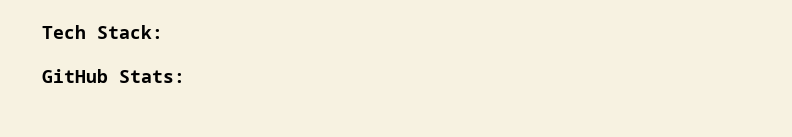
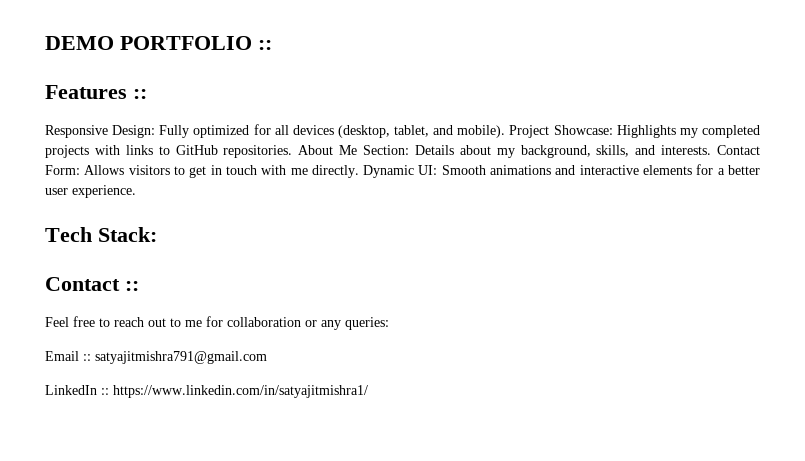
[42,25,163,39] [42,69,185,83] Tech Stack: // GitHub Stats: -> [45,36,272,50] [45,85,147,99] [45,124,760,138] [45,145,760,158] [45,164,760,178] [45,185,136,198] [45,227,157,242] [45,277,139,291] [45,316,389,330] [45,351,267,364] [45,385,368,398] DEMO PORTFOLIO :: // Features :: // Responsive Design: Fully optimized for all devices (desktop, tablet, and mobile). Project Showcase: Highlights my completed projects with links to GitHub repositories. About Me Section: Details about my background, skills, and interests. Contact Form: Allows visitors to get in touch with me directly. Dynamic UI: Smooth animations and interactive elements for a better user experience. // Tech Stack: // Contact :: // Feel free to reach out to me for collaboration or any queries: // Email :: satyajitmishra791@gmail.com // LinkedIn :: https://www.linkedin.com/in/satyajitmishra1/

